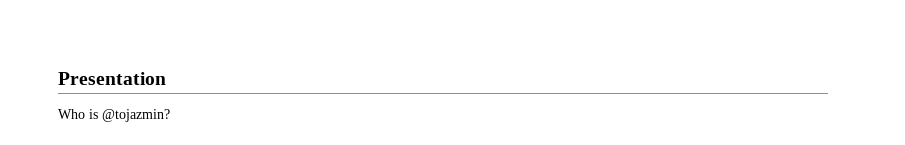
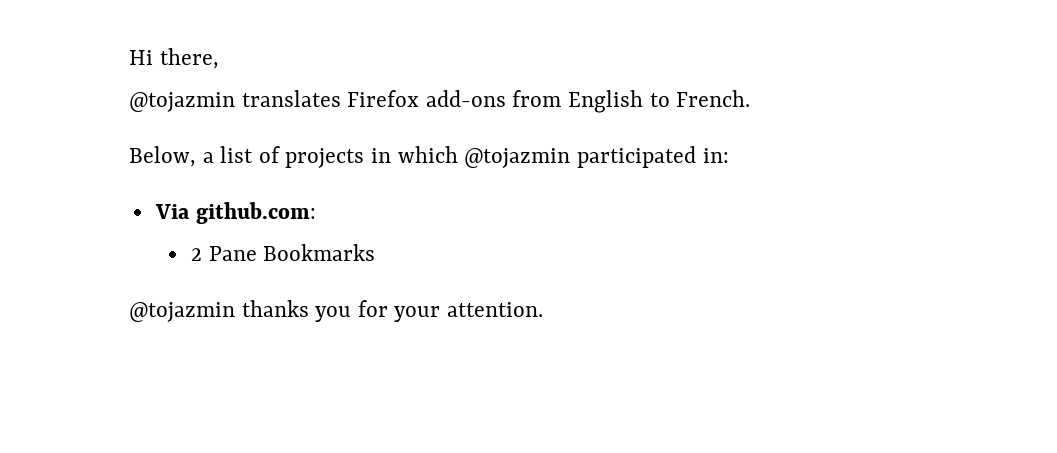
[58,72,166,85] [58,109,170,122] Presentation // Who is @tojazmin? -> [129,48,219,69] [129,90,751,113] [129,146,729,168] [154,202,316,224] [191,244,376,261] [129,300,544,322] Hi there, // @tojazmin translates Firefox add-ons from English to French. // Below, a list of projects in which @tojazmin participated in: // Via github.com: // 2 Pane Bookmarks // @tojazmin thanks you for your attention.

